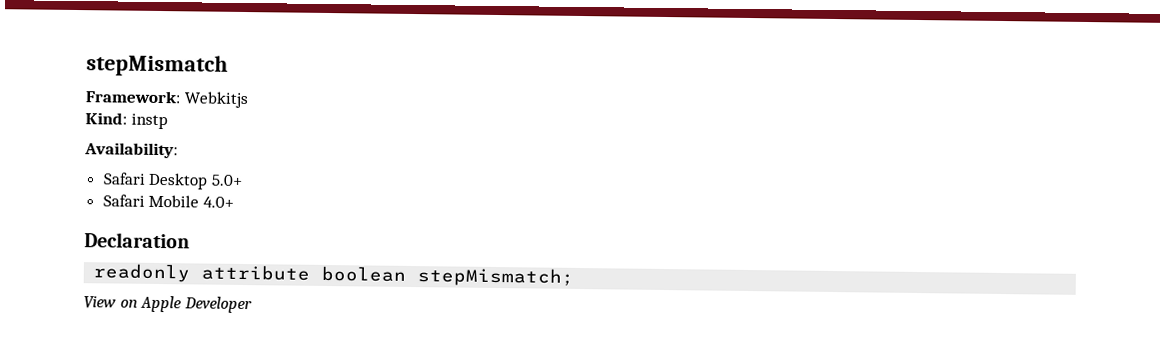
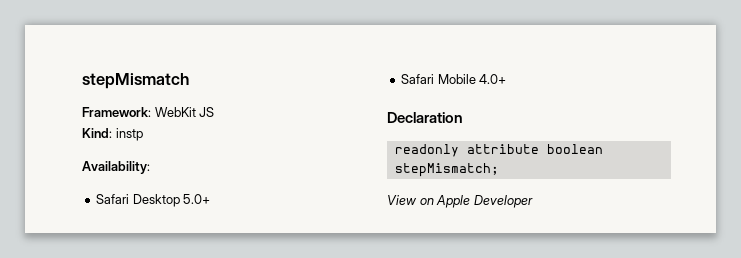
[183,91,249,109] Webkitjs -> [154,107,215,117] WebKit JS

